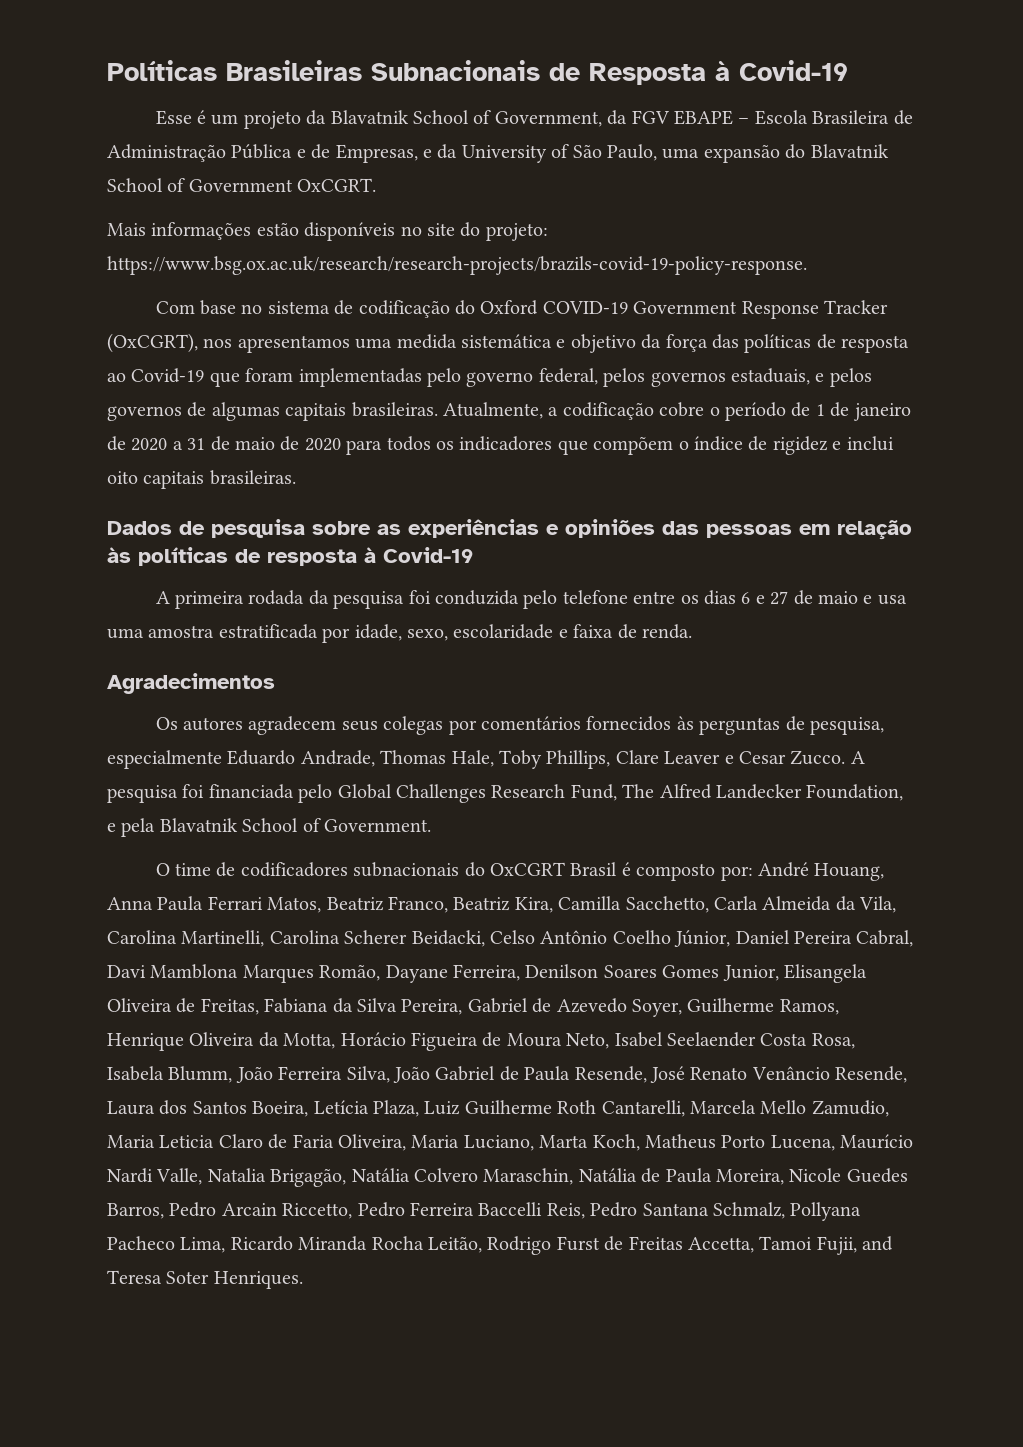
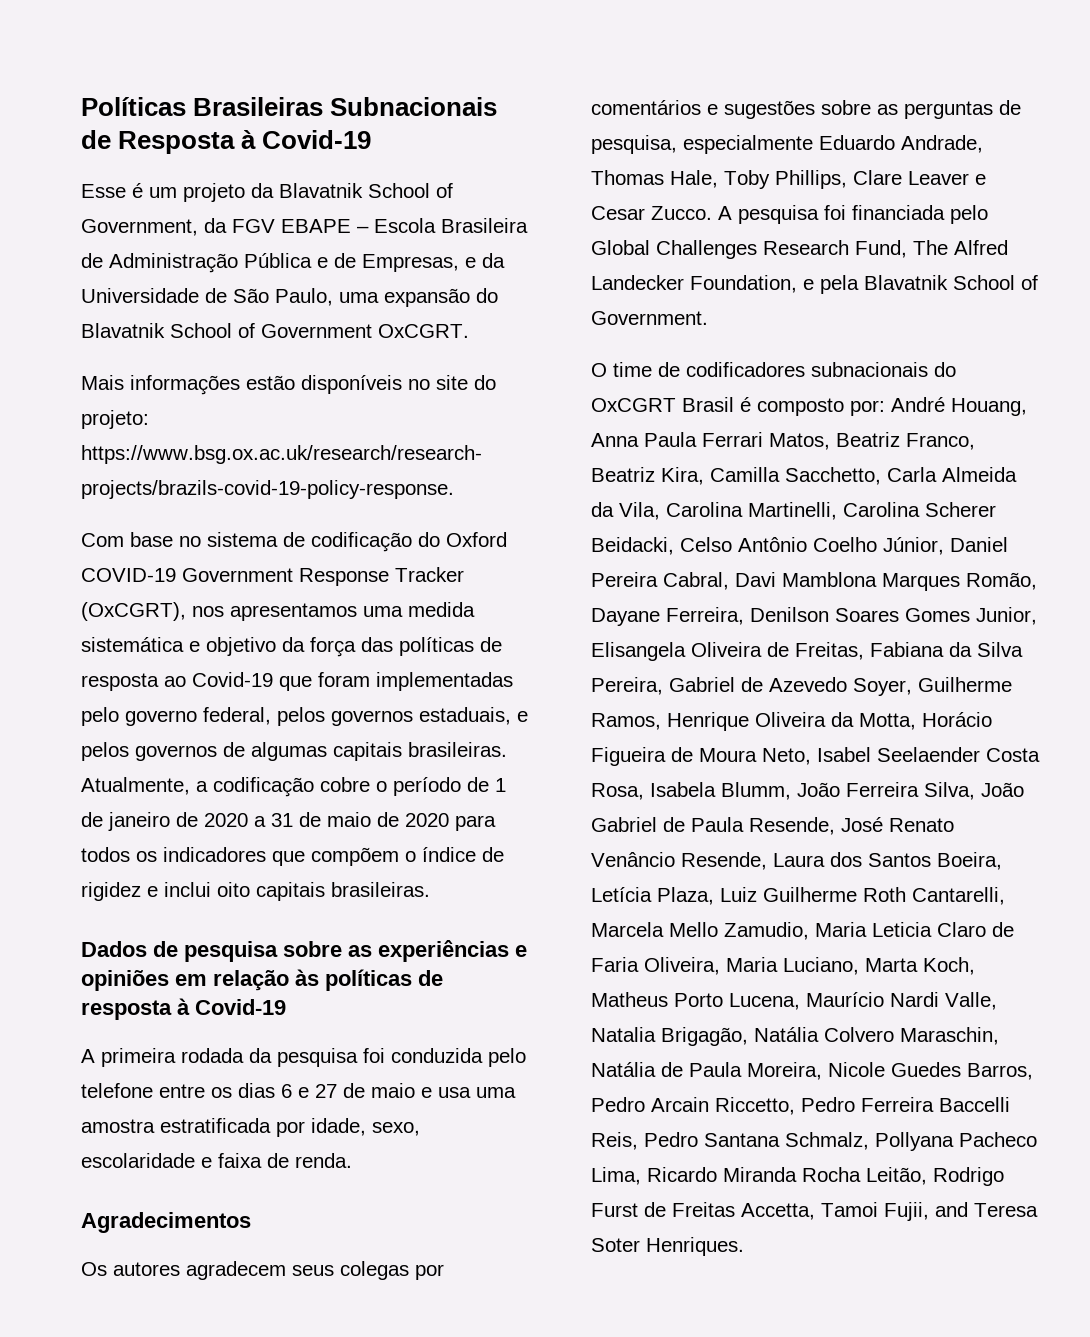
[461,144,570,163] University of -> [81,288,227,303] Universidade de
[662,521,792,538] das pessoas -> (169, 980) none
[586,716,694,731] fornecidos às -> [707,100,898,119] e sugestões sobre as

